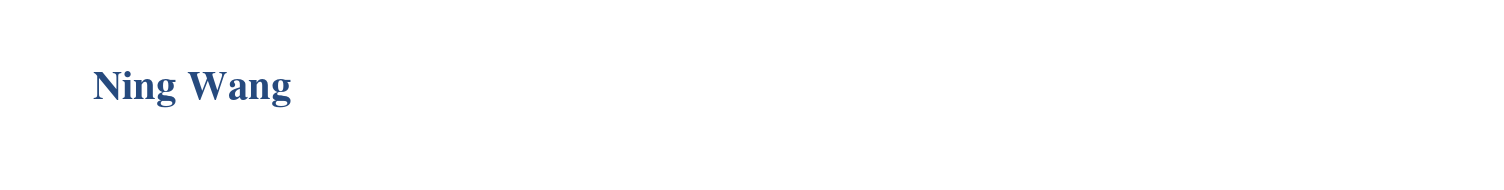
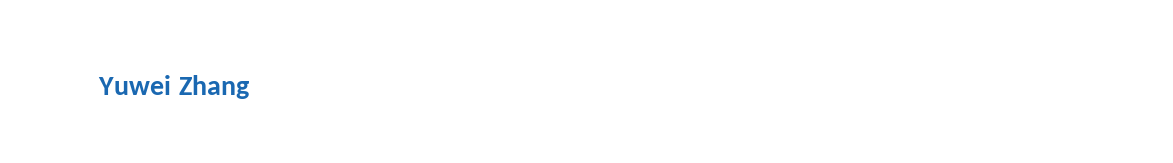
[93,71,291,108] Ning Wang -> [98,75,249,99] Yuwei Zhang

